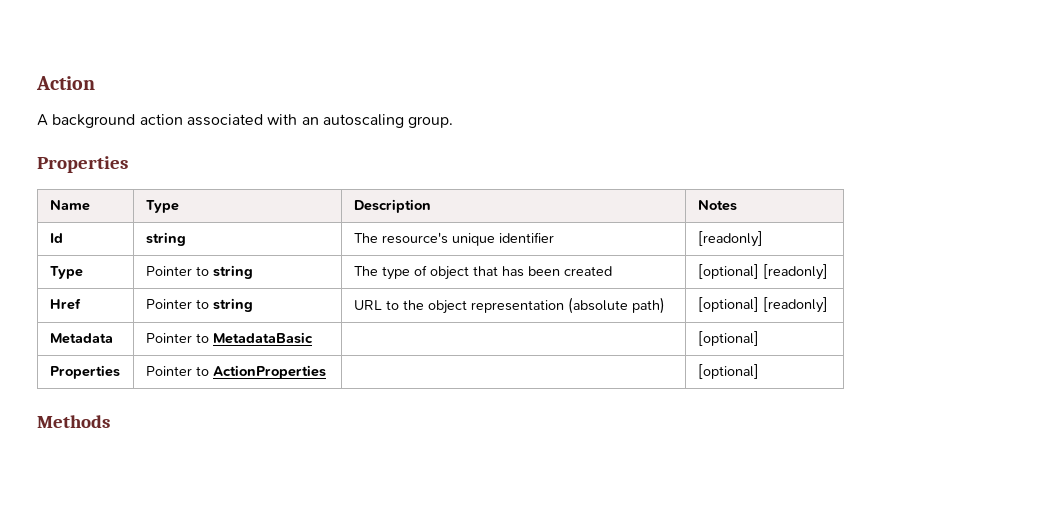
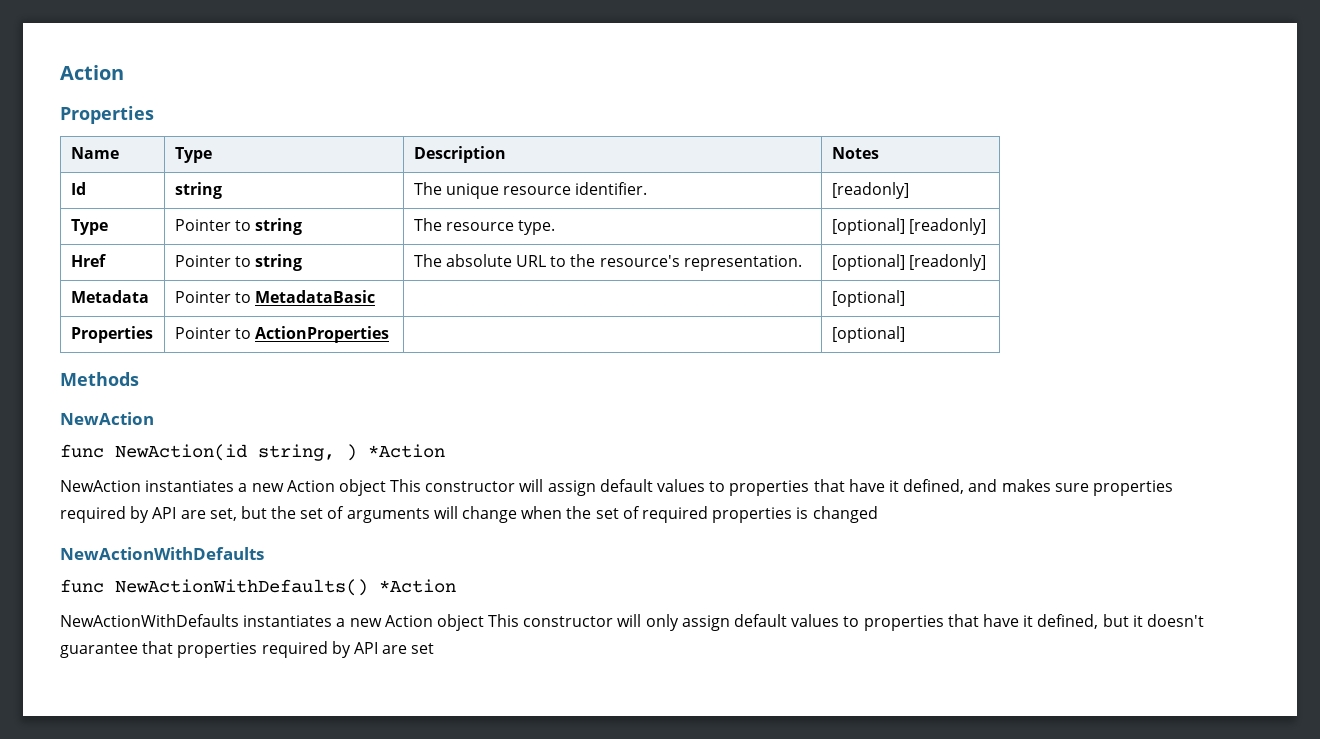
[36,76,95,90] [37,114,454,128] Action // A background action associated with an autoscaling group. -> [60,65,124,80] Action
[381,232,554,246] resource's unique identifier -> [445,182,648,199] unique resource identifier.
[381,265,612,280] type of object that has been created -> [445,220,556,235] resource type.
(253, 305) none -> [413,254,512,267] The absolute
[427,297,665,314] object representation (absolute path) -> [599,255,802,271] resource's representation.
(110, 421) none -> [60,412,154,425] [60,444,445,461] [60,479,1173,496] [60,506,878,523] [60,547,264,560] [60,579,456,596] [60,614,1204,631] [60,641,435,658] // NewAction // func NewAction(id string, ) *Action // NewAction instantiates a new Action object This constructor will assign default values to properties that have it defined, and makes sure properties required by API are set, but the set of arguments will change when the set of required properties is changed // NewActionWithDefaults // func NewActionWithDefaults() *Action // NewActionWithDefaults instantiates a new Action object This constructor will only assign default values to properties that have it defined, but it doesn't guarantee that properties required by API are set

